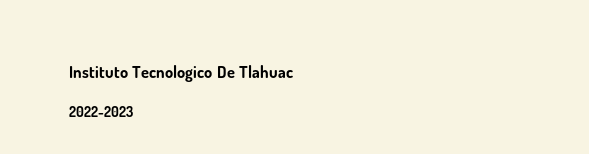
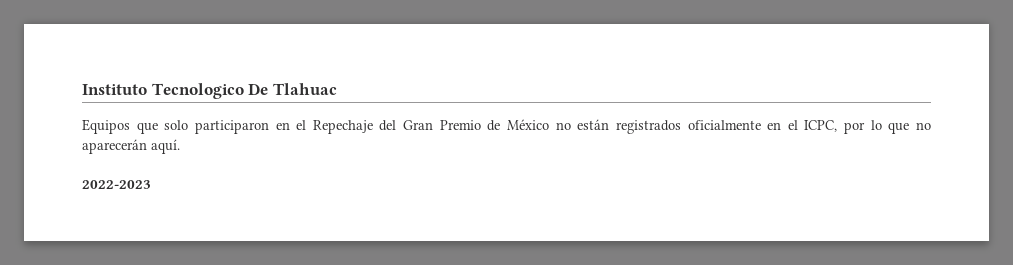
(294, 71) none -> [82,119,931,134] [82,139,180,154] // Equipos que solo participaron en el Repechaje del Gran Premio de México no están registrados oficialmente en el ICPC, por lo que no aparecerán aquí.

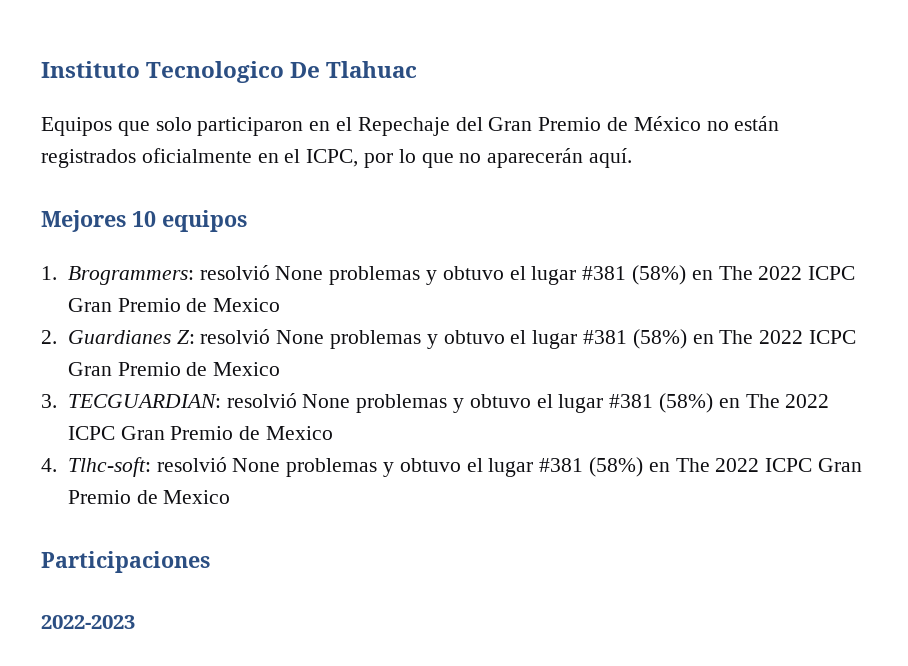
(180, 146) none -> [41,210,247,232] [41,265,856,285] [67,298,281,312] [41,329,857,349] [67,362,281,376] [41,393,830,413] [67,426,333,440] [41,457,863,477] [67,490,231,504] [41,551,210,573] // Mejores 10 equipos // 1. Brogrammers: resolvió None problemas y obtuvo el lugar #381 (58%) en The 2022 ICPC Gran Premio de Mexico // 2. Guardianes Z: resolvió None problemas y obtuvo el lugar #381 (58%) en The 2022 ICPC Gran Premio de Mexico // 3. TECGUARDIAN: resolvió None problemas y obtuvo el lugar #381 (58%) en The 2022 ICPC Gran Premio de Mexico // 4. Tlhc-soft: resolvió None problemas y obtuvo el lugar #381 (58%) en The 2022 ICPC Gran Premio de Mexico // Participaciones

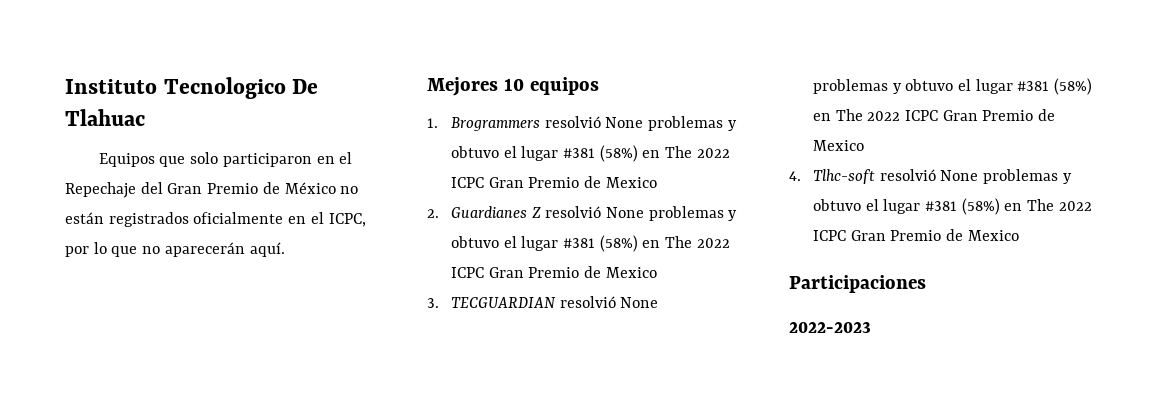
[67,266,194,285] Brogrammers: -> [450,117,540,131] Brogrammers
[176,330,195,344] Z: -> [531,207,541,218] Z
[67,394,221,408] TECGUARDIAN: -> [450,297,556,308] TECGUARDIAN
[67,457,151,477] Tlhc-soft: -> [812,169,875,184] Tlhc-soft

